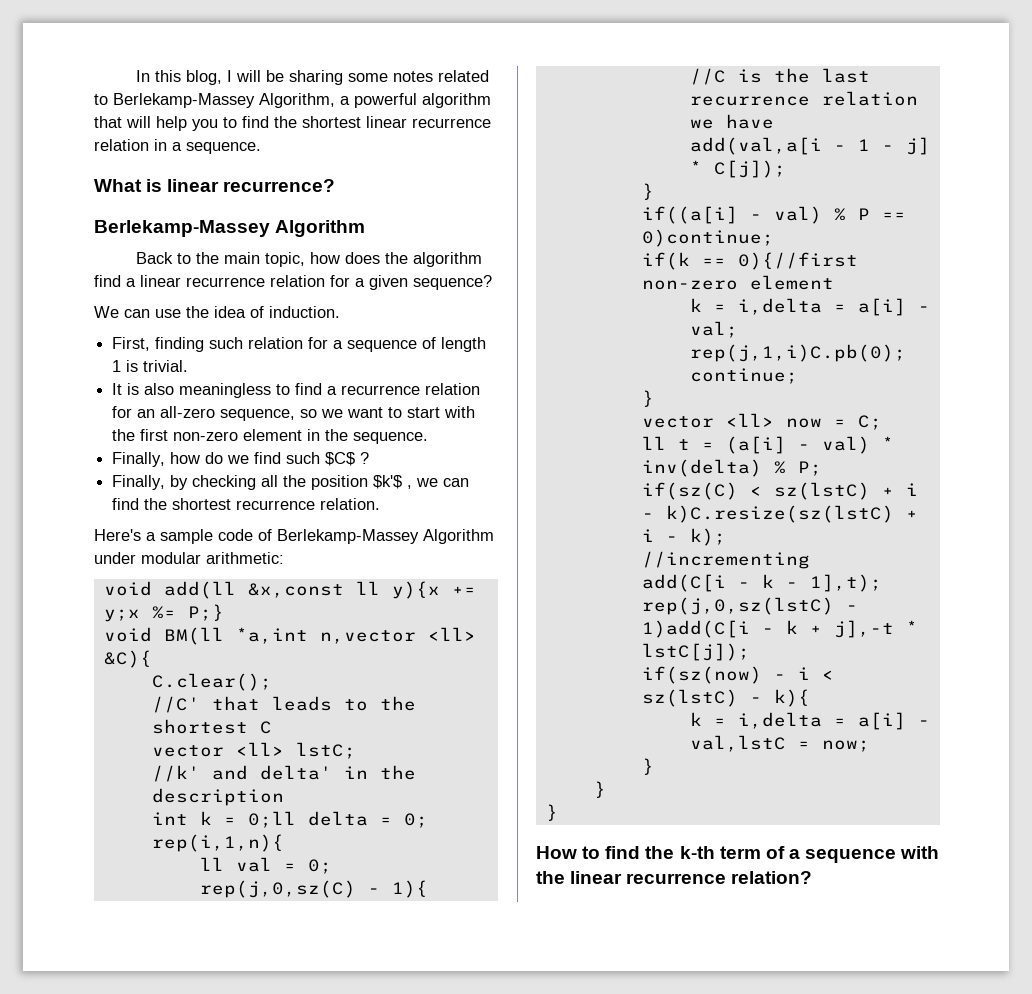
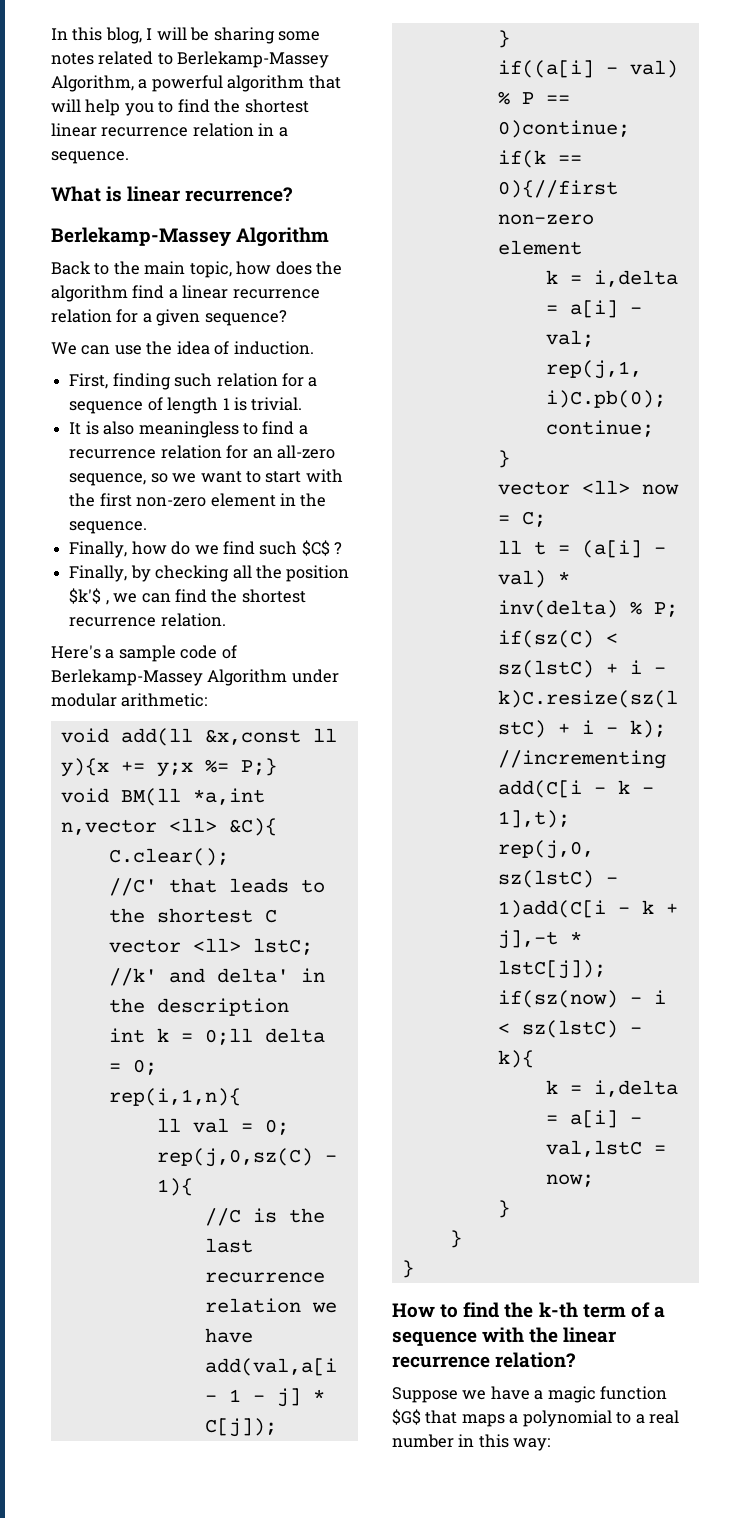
(813, 877) none -> [392,1386,668,1403] [392,1409,680,1427] [392,1434,551,1451] // Suppose we have a magic function $G$ that maps a polynomial to a real number in this way:

